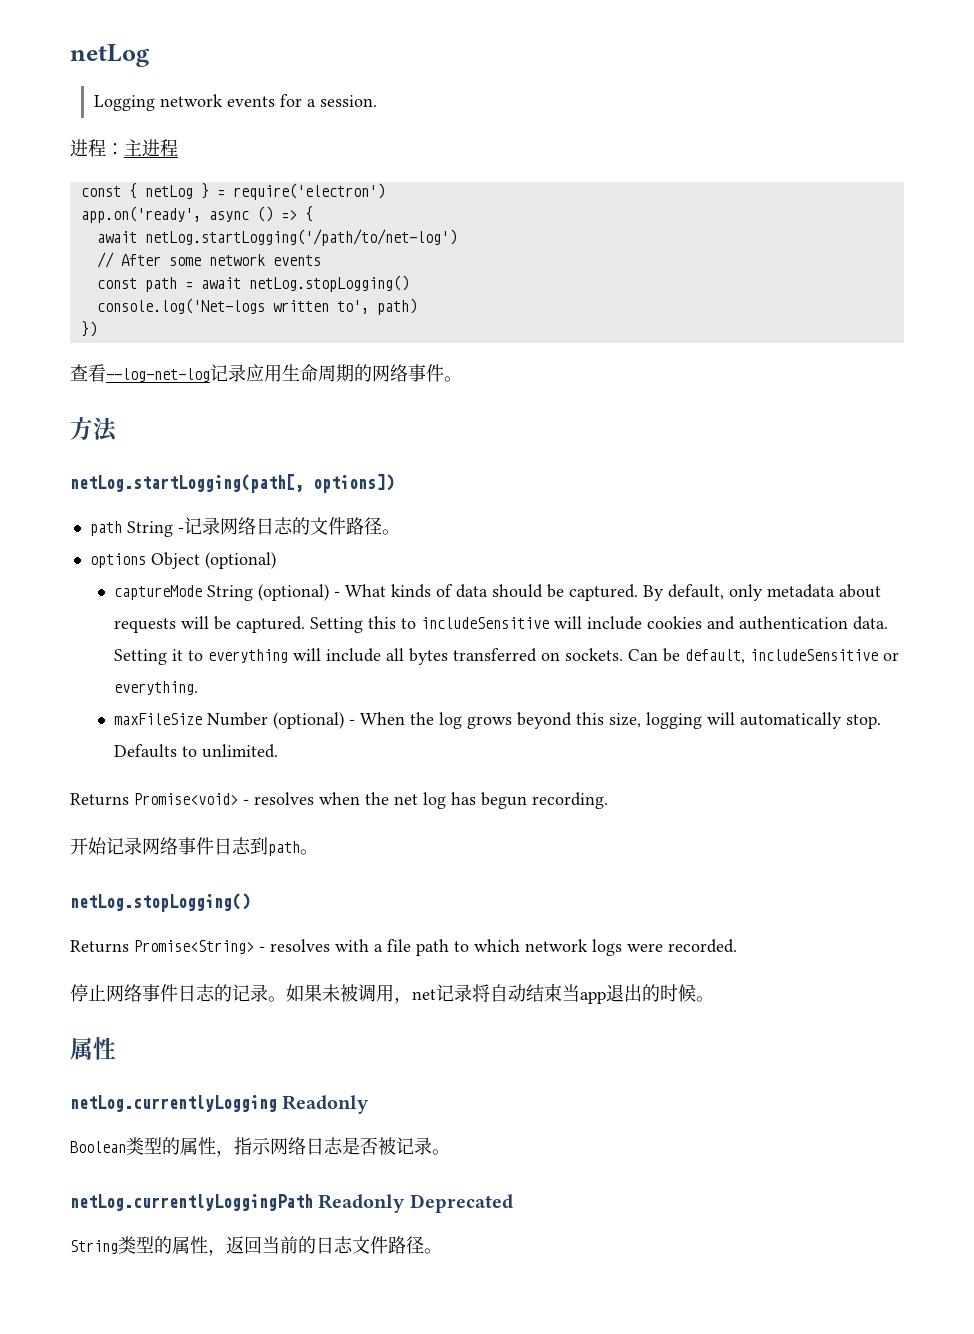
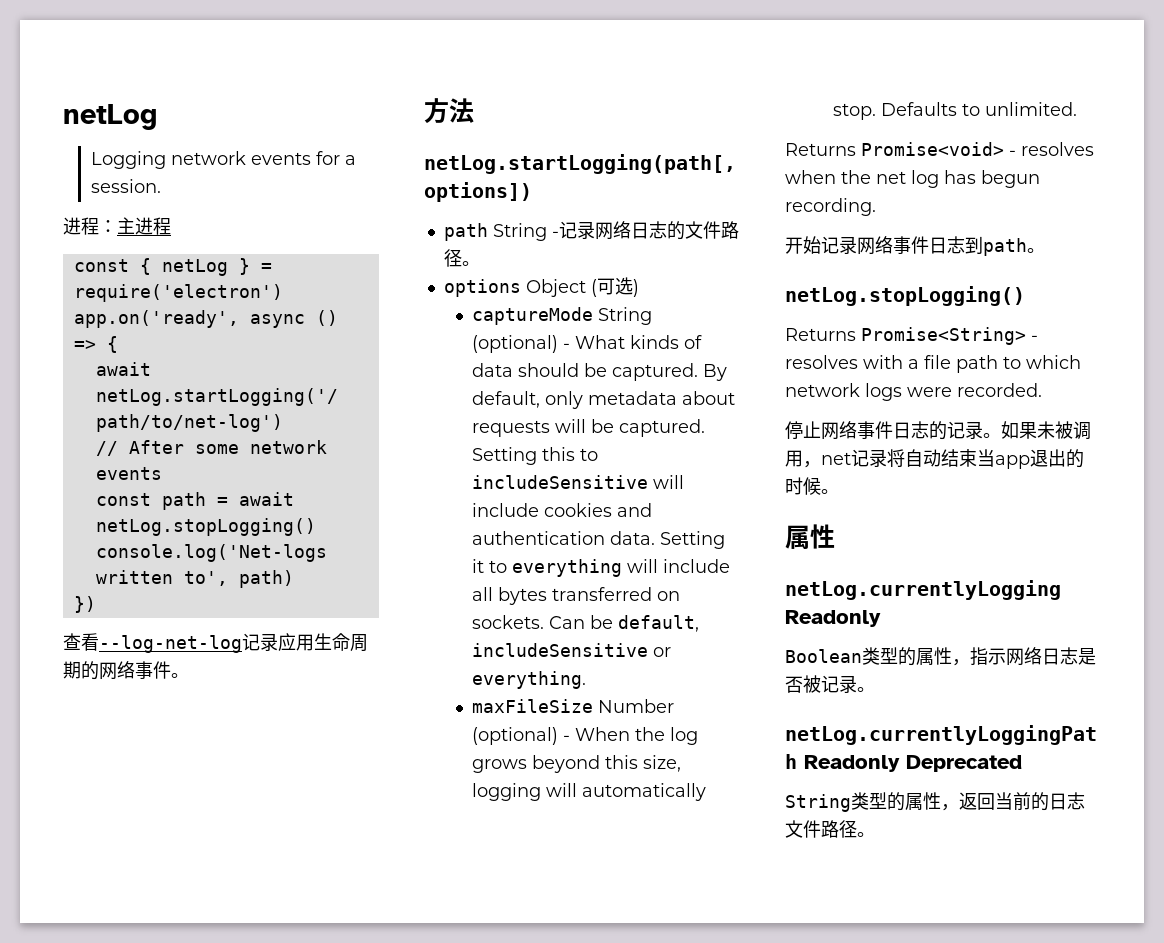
[204,552,276,569] (optional) -> [590,277,639,297] (可选)

